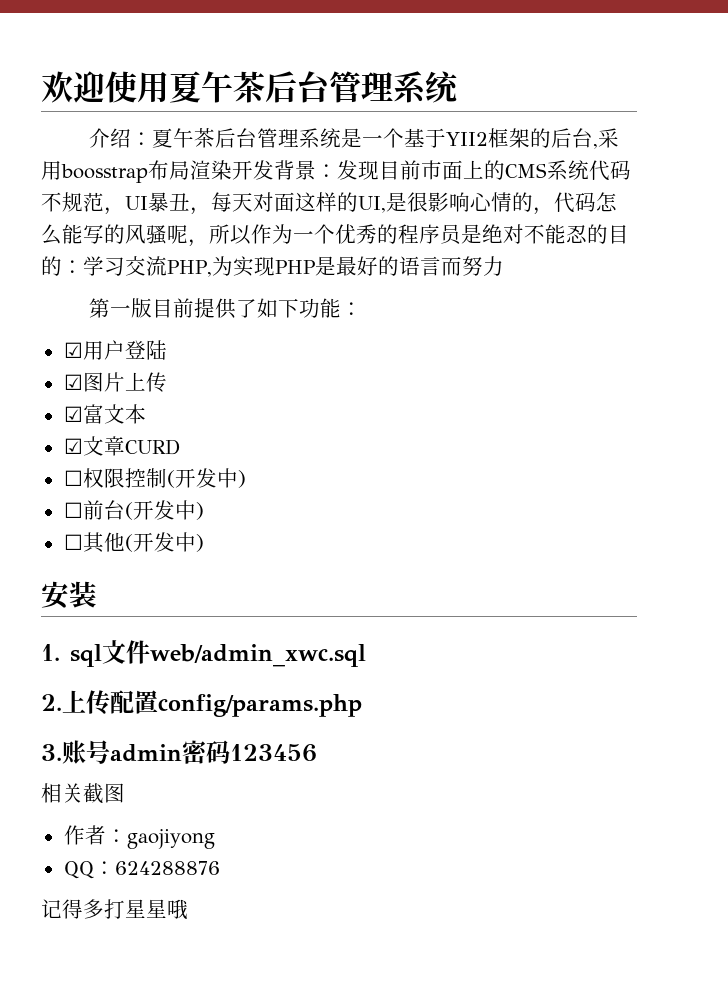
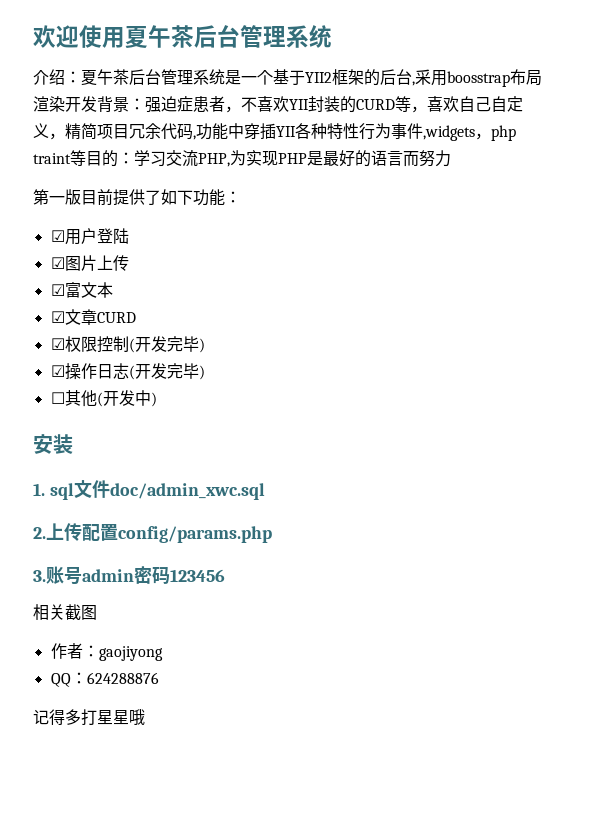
[337,160,631,181] [41,192,617,215] [41,224,608,247] 发现目前市面上的CMS系统代码不规范，UI暴丑，每天对面这样的UI,是很影响心情的，代码怎么能写的风骚呢，所以作为一个优秀的程序员是绝对不能忍的 -> [145,96,523,113] [33,123,516,141] [33,150,86,166] 强迫症患者，不喜欢YII封装的CURD等，喜欢自己自定义，精简项目冗余代码,功能中穿插YII各种特性行为事件,widgets，php traint等
[63,470,83,486] ☐ -> [50,338,65,350] ☑
[216,468,246,488] [63,500,196,520] 中) // ☐前台(开发中 -> [166,336,205,353] [50,363,199,380] 完毕) // ☑操作日志(开发完毕
[150,644,366,667] web/admin_xwc.sql -> [109,483,265,500] doc/admin_xwc.sql

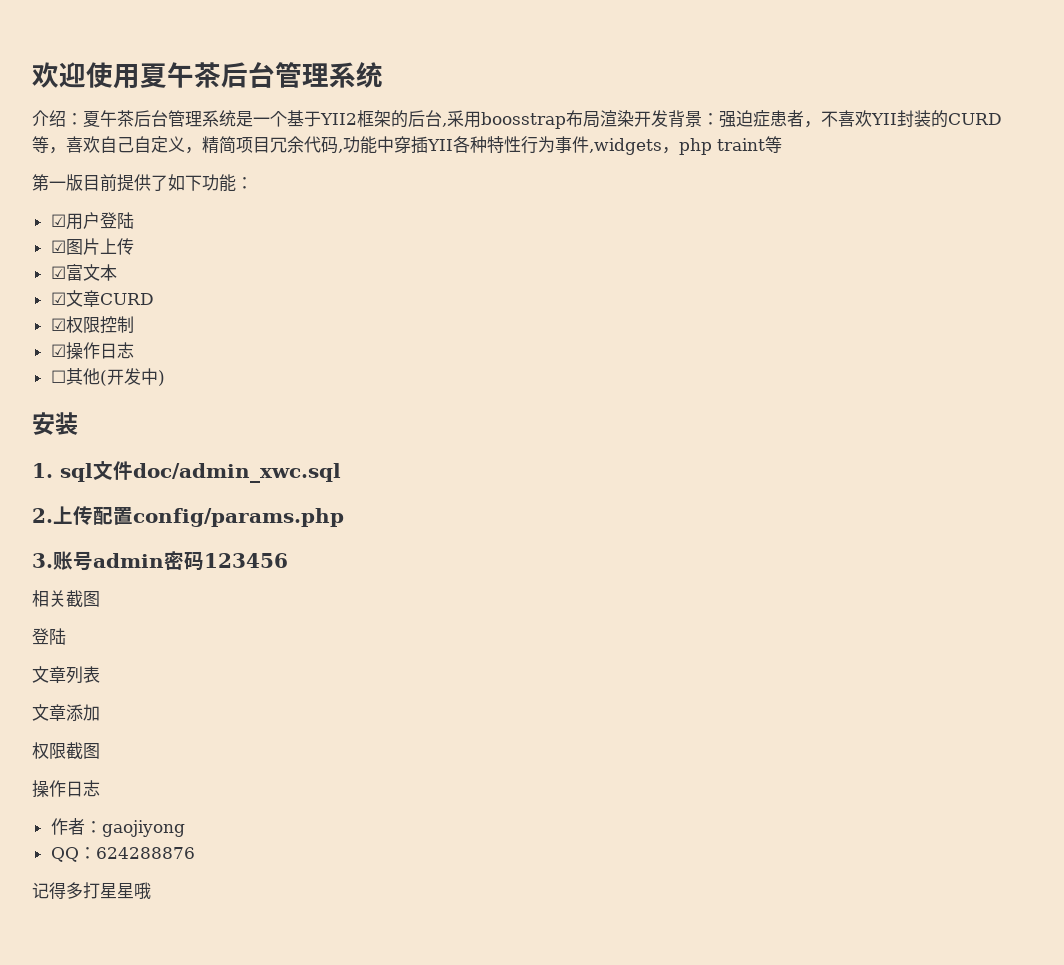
[86,150,451,167] 目的：学习交流PHP,为实现PHP是最好的语言而努力 -> (782, 144) none
[128,336,205,353] (开发完毕) -> (134, 324) none
[128,363,205,380] (开发完毕) -> (134, 350) none
(97, 612) none -> [32,628,66,645] [32,666,100,684] [32,704,100,721] [32,742,100,759] [32,780,100,798] // 登陆 // 文章列表 // 文章添加 // 权限截图 // 操作日志

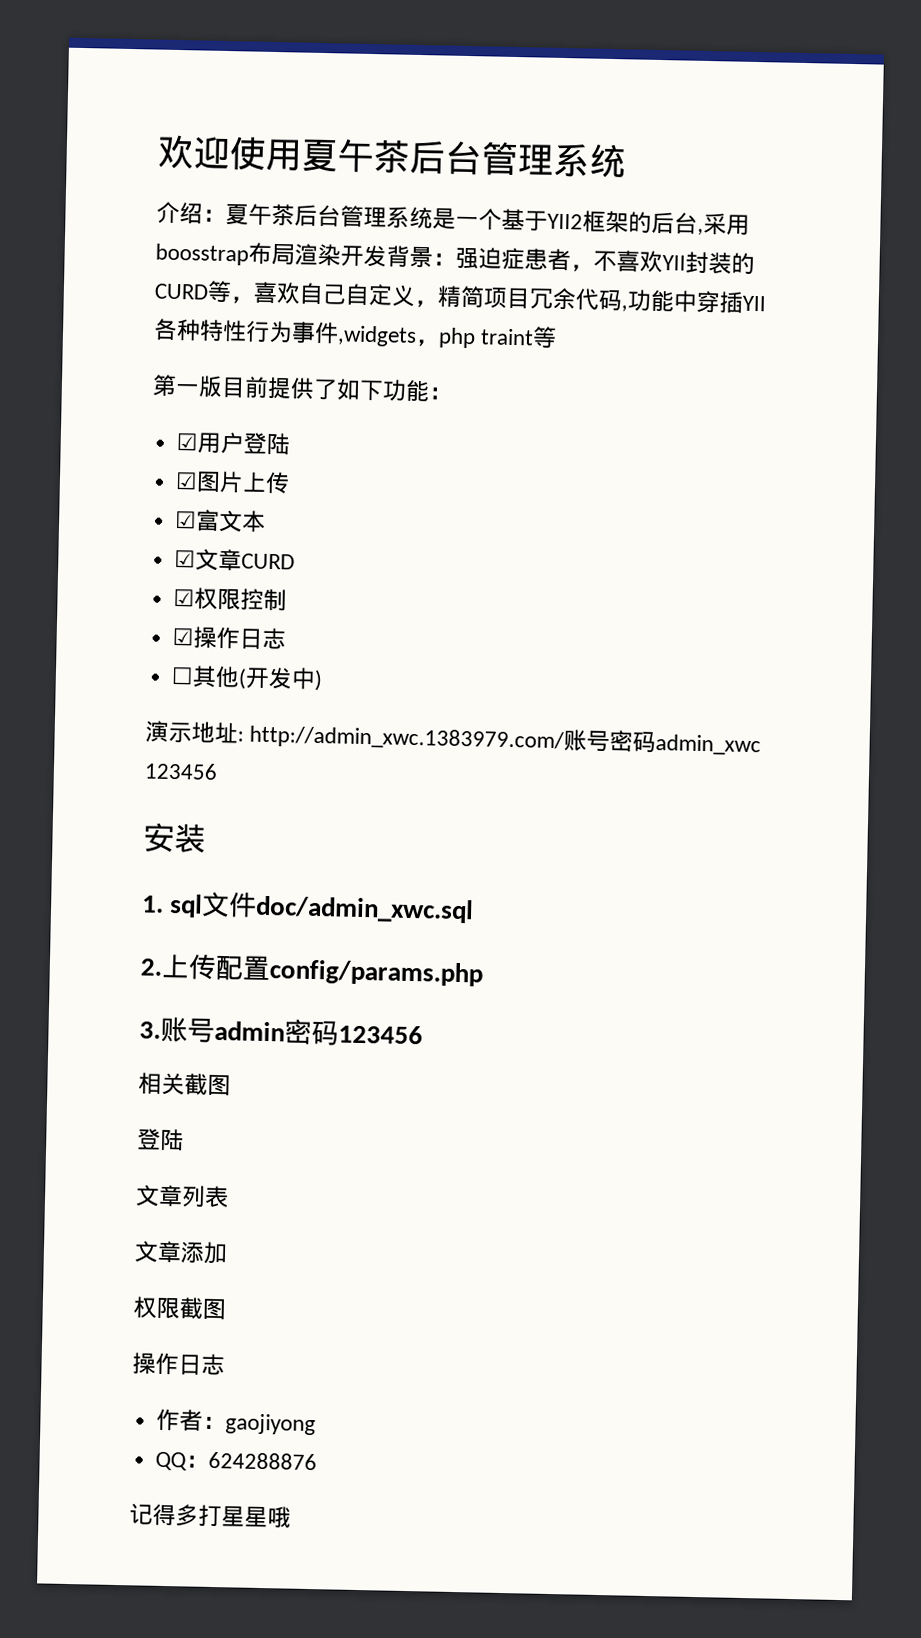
(165, 378) none -> [145,720,762,756] [144,762,218,780] // 演示地址: http://admin_xwc.1383979.com/账号密码admin_xwc 123456

